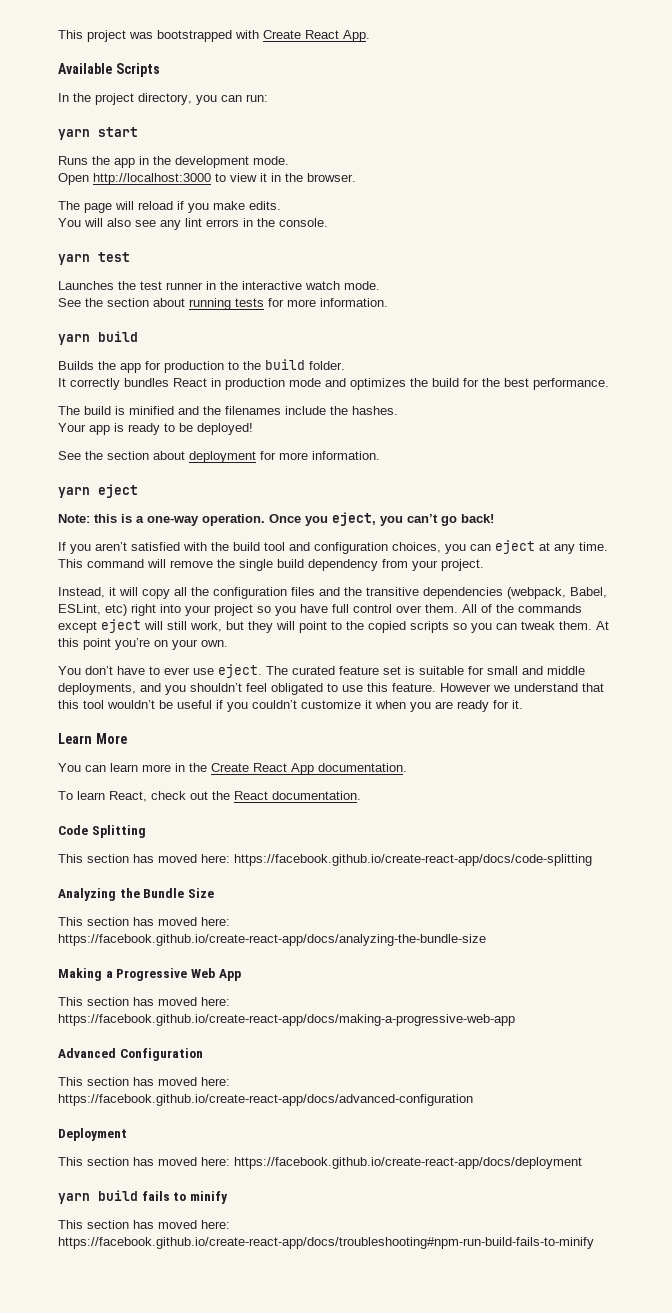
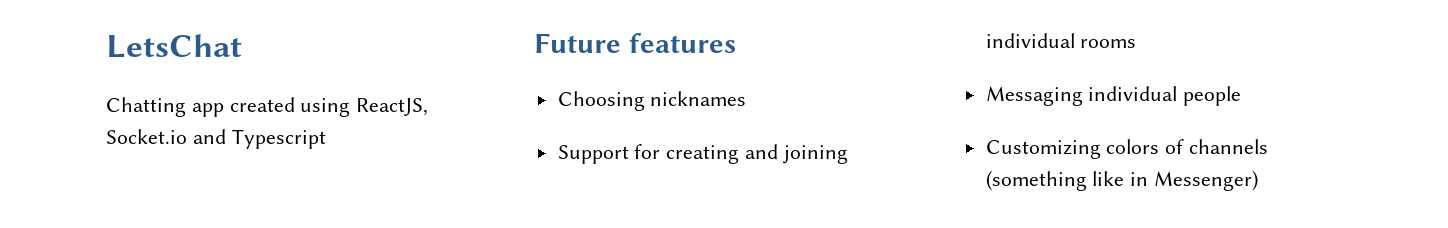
[58,30,370,42] [58,63,160,77] [58,93,268,105] [58,127,138,140] [58,156,289,168] [58,173,356,185] [58,201,281,213] [58,218,328,230] [58,252,130,265] [58,281,380,290] [58,298,388,310] [58,331,138,345] [58,359,345,373] [58,378,609,390] [58,406,398,415] [58,423,253,435] [58,451,380,463] [58,484,138,498] [58,512,494,526] [58,540,608,554] [58,559,484,571] [58,587,607,599] [58,604,582,616] [58,619,609,633] [58,638,228,650] [58,664,585,678] [58,683,604,695] [58,700,523,712] [58,733,127,744] [58,763,407,775] [58,791,361,802] [58,825,146,838] [58,854,592,866] [58,888,214,901] [58,917,230,926] [58,934,486,946] [58,968,241,981] [58,997,230,1006] [58,1014,515,1026] [58,1048,203,1061] [58,1077,230,1086] [58,1094,473,1106] [58,1128,127,1141] [58,1157,582,1169] [58,1190,228,1204] [58,1220,230,1229] [58,1237,594,1249] This project was bootstrapped with Create React App. // Available Scripts // In the project directory, you can run: // yarn start // Runs the app in the development mode. // Open http://localhost:3000 to view it in the browser. // The page will reload if you make edits. // You will also see any lint errors in the console. // yarn test // Launches the test runner in the interactive watch mode. // See the section about running tests for more information. // yarn build // Builds the app for production to the build folder. // It correctly bundles React in production mode and optimizes the build for the best performance. // The build is minified and the filenames include the hashes. // Your app is ready to be deployed! // See the section about deployment for more information. // yarn eject // Note: this is a one-way operation. Once you eject, you can’t go back! // If you aren’t satisfied with the build tool and configuration choices, you can eject at any time. This command will remove the single build dependency from your project. // Instead, it will copy all the configuration files and the transitive dependencies (webpack, Babel, ESLint, etc) right into your project so you have full control over them. All of the commands except eject will still work, but they will point to the copied scripts so you can tweak them. At this point you’re on your own. // You don’t have to ever use eject. The curated feature set is suitable for small and middle deployments, and you shouldn’t feel obligated to use this feature. However we understand that this tool wouldn’t be useful if you couldn’t customize it when you are ready for it. // Learn More // You can learn more in the Create React App documentation. // To learn React, check out the React documentation. // Code Splitting // This section has moved here: https://facebook.github.io/create-react-app/docs/code-splitting // Analyzing the Bundle Size // This section has moved here: https://facebook.github.io/create-react-app/docs/analyzing-the-bundle-size // Making a Progressive Web App // This section has moved here: https://facebook.github.io/create-react-app/docs/making-a-progressive-web-app // Advanced Configuration // This section has moved here: https://facebook.github.io/create-react-app/docs/advanced-configuration // Deployment // This section has moved here: https://facebook.github.io/create-react-app/docs/deployment // yarn build fails to minify // This section has moved here: https://facebook.github.io/create-react-app/docs/troubleshooting#npm-run-build-fails-to-minify -> [106,34,242,58] [106,97,429,117] [106,129,326,149] [534,33,736,53] [557,91,747,111] [557,144,848,164] [985,33,1137,48] [985,86,1242,106] [985,139,1269,159] [985,170,1259,191] LetsChat // Chatting app created using ReactJS, Socket.io and Typescript // Future features // Choosing nicknames // Support for creating and joining individual rooms // Messaging individual people // Customizing colors of channels (something like in Messenger)

